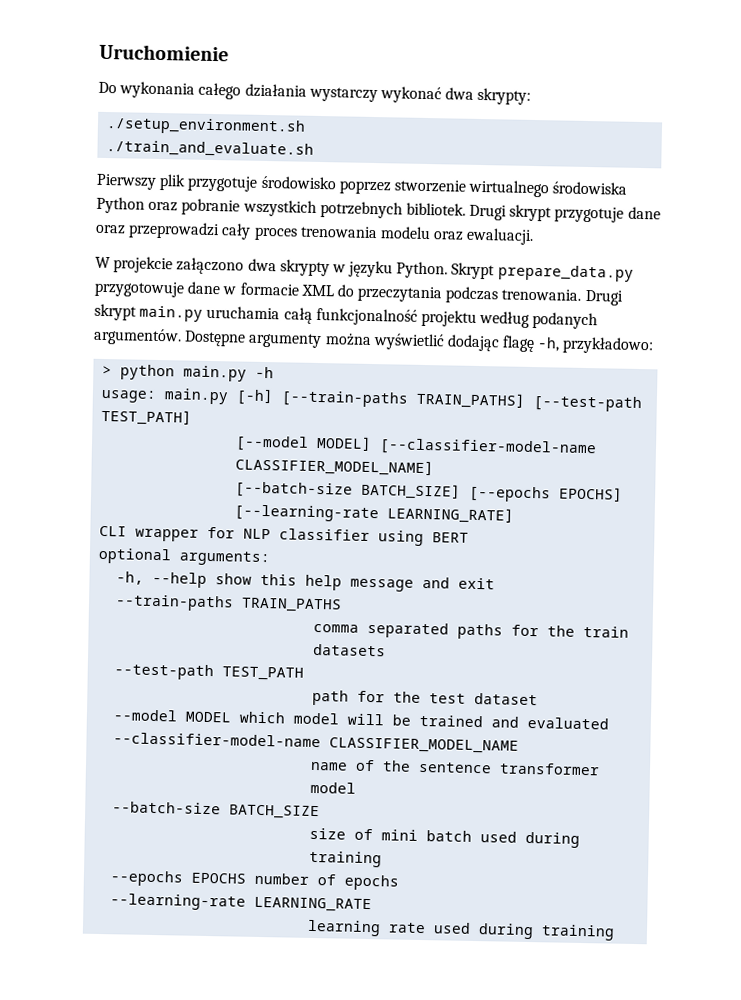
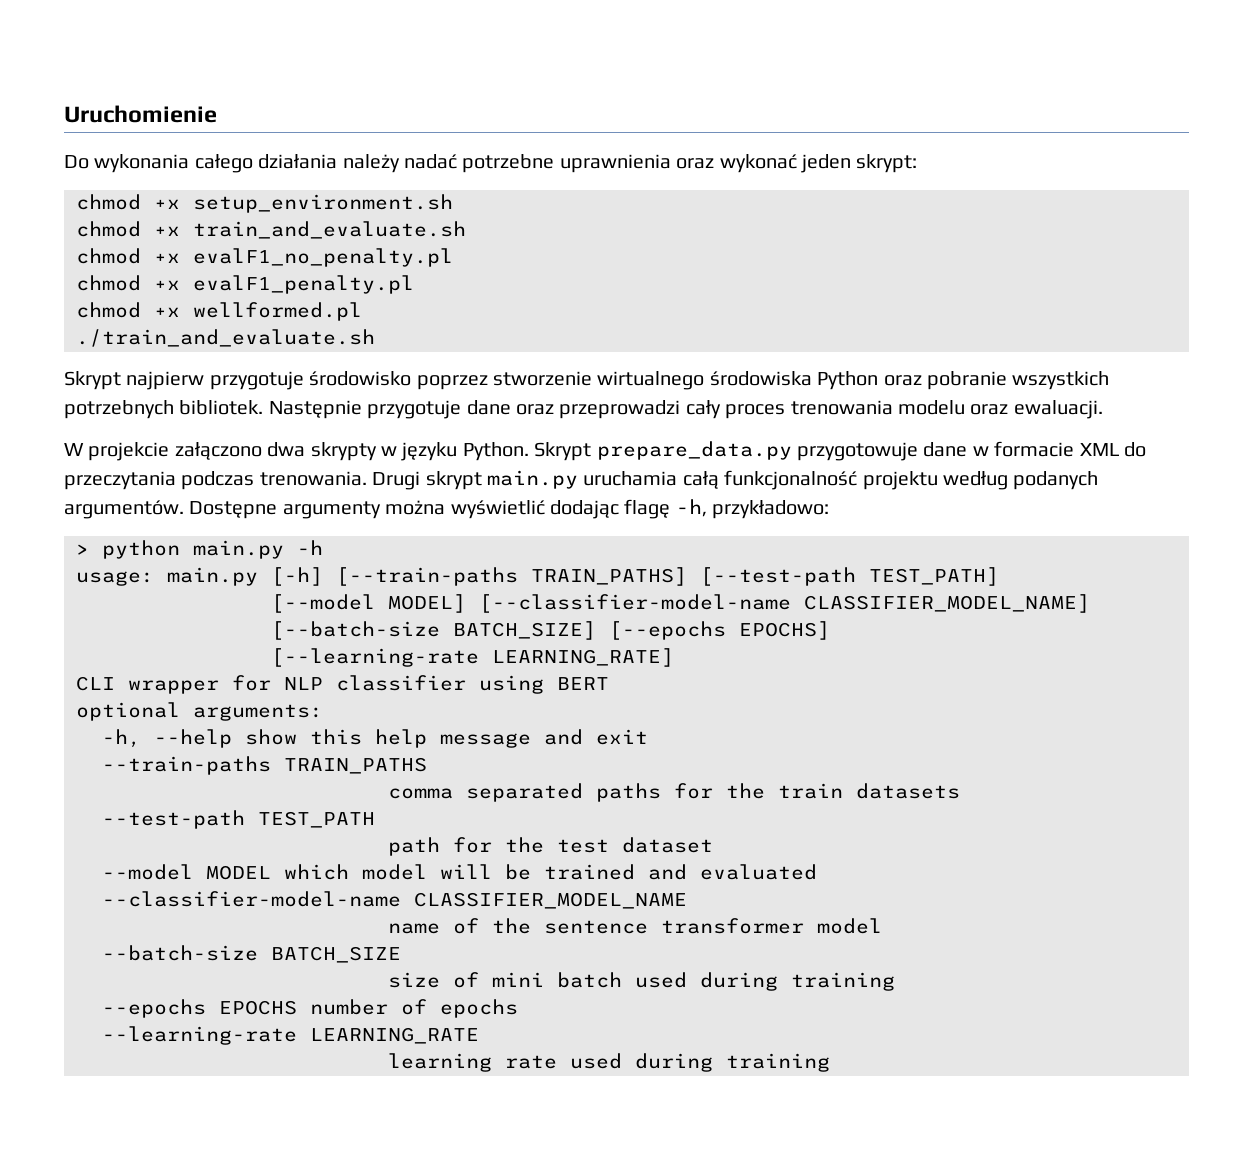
[308,86,532,105] [106,117,307,136] wystarczy wykonać dwa skrypty: // ./setup_environment.sh -> [342,154,918,173] [76,194,453,213] [76,221,466,239] [76,248,453,267] [76,275,414,294] [76,302,362,321] należy nadać potrzebne uprawnienia oraz wykonać jeden skrypt: // chmod +x setup_environment.sh // chmod +x train_and_evaluate.sh // chmod +x evalF1_no_penalty.pl // chmod +x evalF1_penalty.pl // chmod +x wellformed.pl
[96,173,187,191] Pierwszy plik -> [64,371,205,390] Skrypt najpierw
[469,204,553,222] Drugi skrypt -> [268,400,362,419] Następnie

